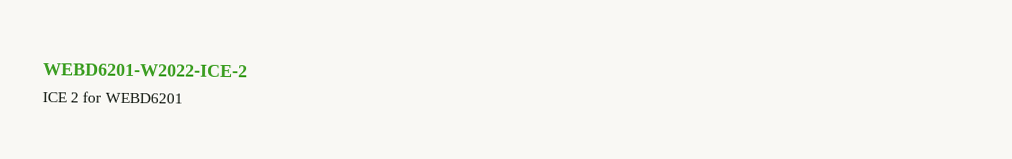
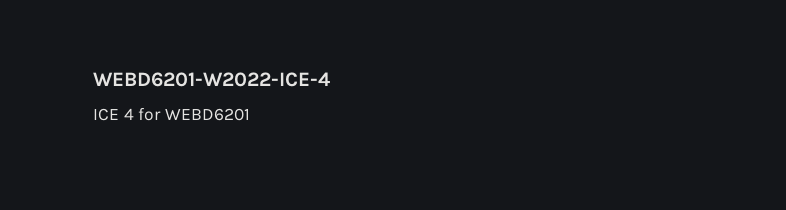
[43,63,248,78] WEBD6201-W2022-ICE-2 -> [93,72,330,87] WEBD6201-W2022-ICE-4
[70,92,80,103] 2 -> [123,108,134,120] 4

